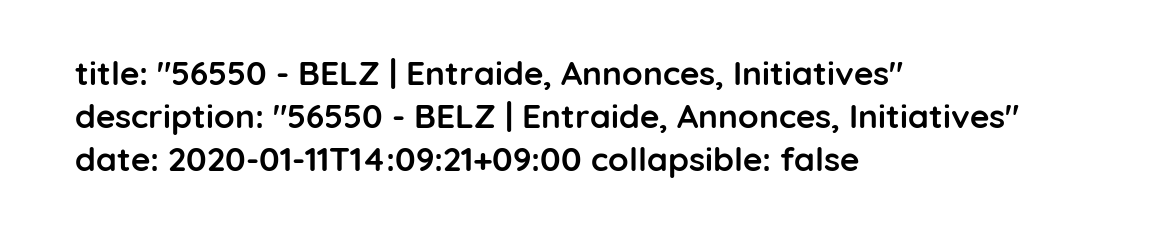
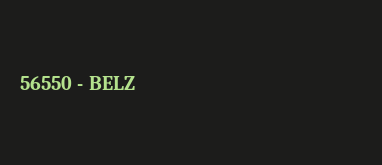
[75,58,904,90] [75,101,1020,135] [75,147,860,178] title: "56550 - BELZ | Entraide, Annonces, Initiatives" description: "56550 - BELZ | Entraide, Annonces, Initiatives" date: 2020-01-11T14:09:21+09:00 collapsible: false -> [20,76,135,90] 56550 - BELZ

